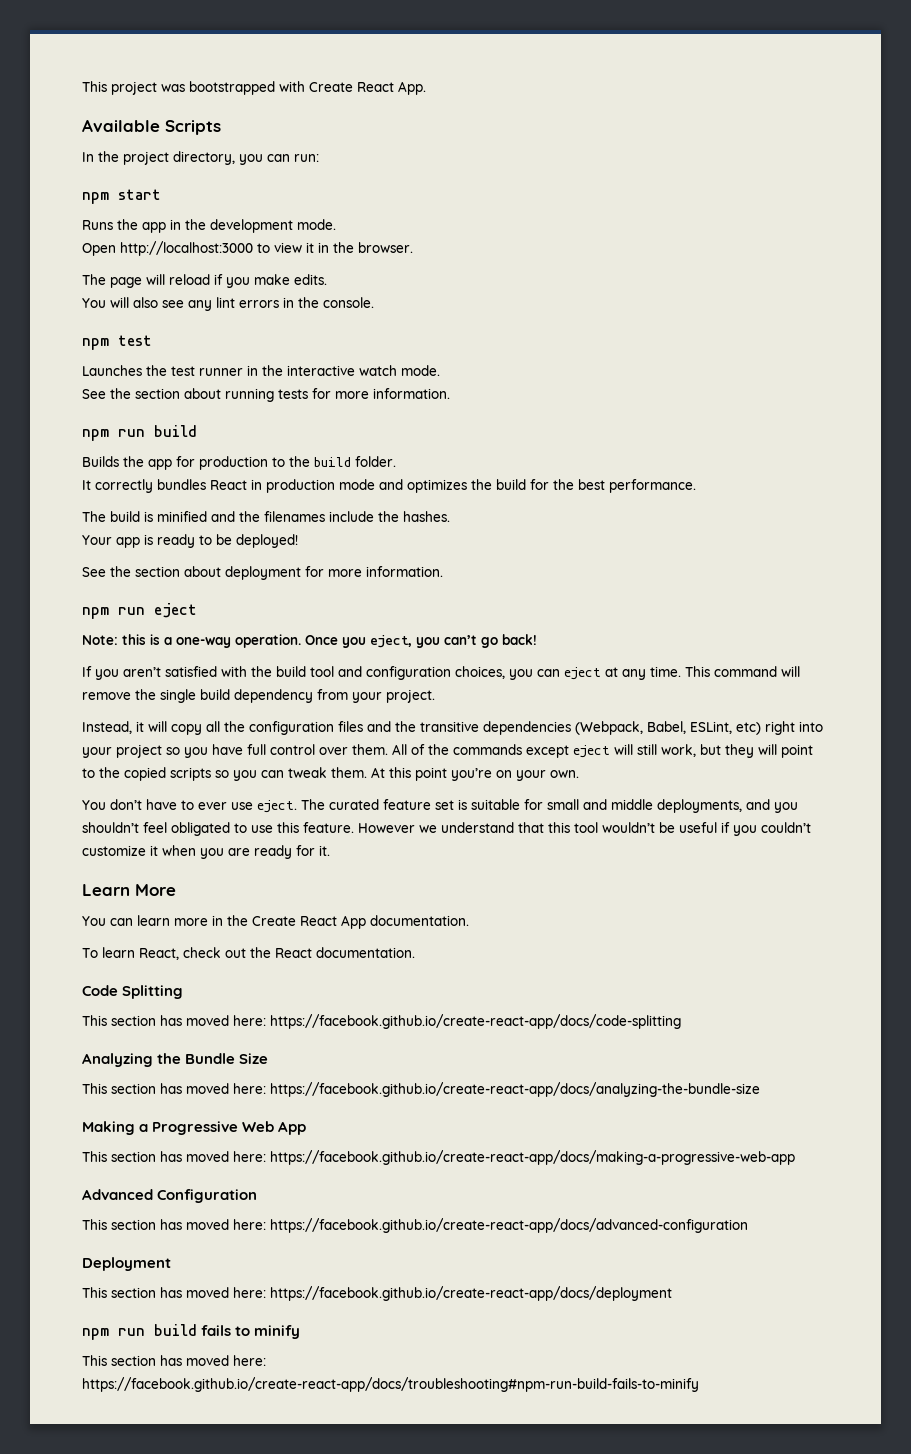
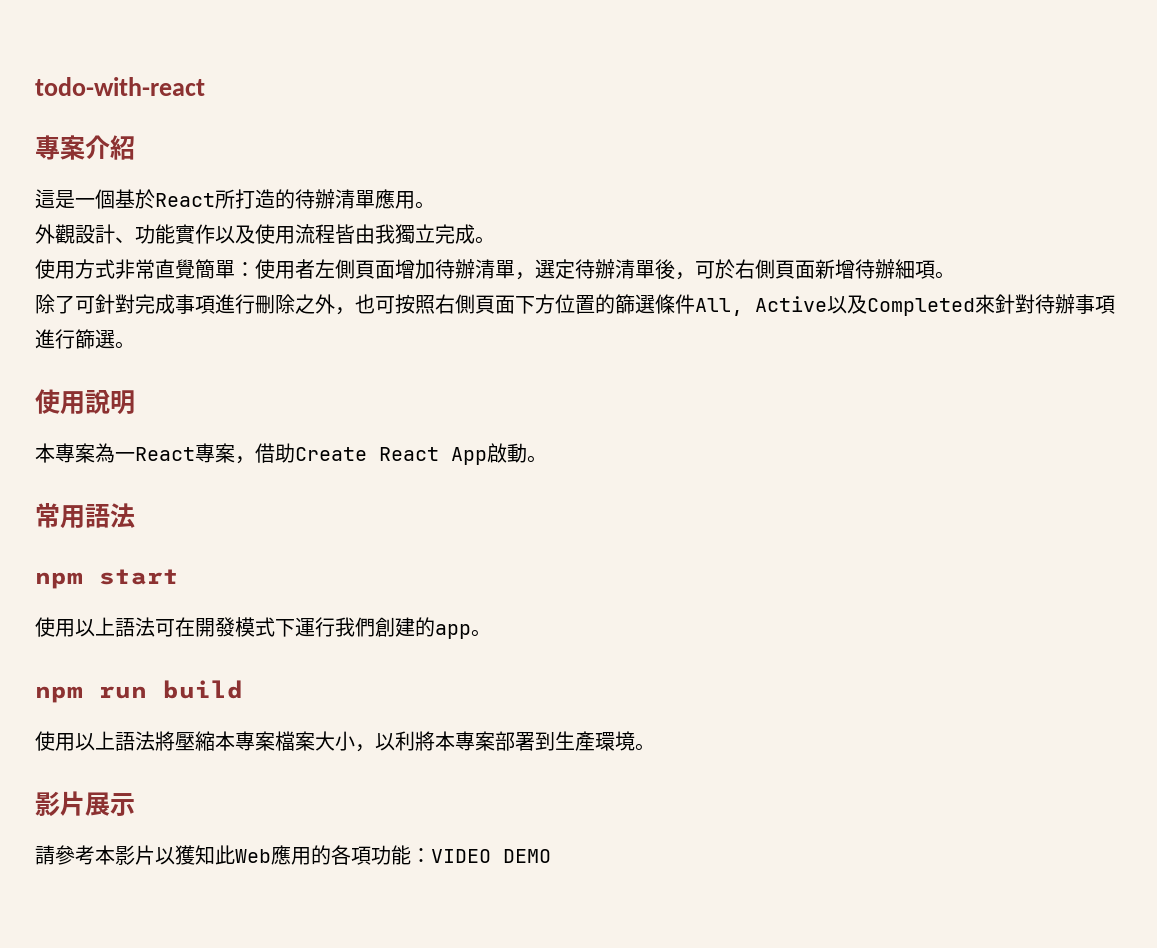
[82,81,426,95] [82,119,221,135] [82,151,319,165] [82,189,161,204] [82,219,336,233] [82,241,413,256] [82,274,327,288] [82,297,374,311] [82,335,152,350] [82,365,440,376] [82,388,450,402] [82,425,197,441] [82,456,396,470] [82,479,696,493] [82,511,450,522] [82,534,298,548] [82,566,443,580] [82,603,197,619] [82,634,537,648] [82,666,800,680] [82,689,435,703] [82,721,823,735] [82,744,813,758] [82,767,579,781] [82,799,798,813] [82,822,811,836] [82,845,330,859] [82,884,176,896] [82,915,469,929] [82,947,415,960] [82,985,184,999] [82,1014,681,1029] [82,1053,269,1067] [82,1082,760,1097] [82,1121,307,1135] [82,1150,795,1165] [82,1189,258,1203] [82,1218,748,1233] [82,1257,171,1271] [82,1286,672,1301] [82,1324,301,1340] [82,1355,266,1366] [82,1377,699,1392] This project was bootstrapped with Create React App. // Available Scripts // In the project directory, you can run: // npm start // Runs the app in the development mode. // Open http://localhost:3000 to view it in the browser. // The page will reload if you make edits. // You will also see any lint errors in the console. // npm test // Launches the test runner in the interactive watch mode. // See the section about running tests for more information. // npm run build // Builds the app for production to the build folder. // It correctly bundles React in production mode and optimizes the build for the best performance. // The build is minified and the filenames include the hashes. // Your app is ready to be deployed! // See the section about deployment for more information. // npm run eject // Note: this is a one-way operation. Once you eject, you can’t go back! // If you aren’t satisfied with the build tool and configuration choices, you can eject at any time. This command will remove the single build dependency from your project. // Instead, it will copy all the configuration files and the transitive dependencies (Webpack, Babel, ESLint, etc) right into your project so you have full control over them. All of the commands except eject will still work, but they will point to the copied scripts so you can tweak them. At this point you’re on your own. // You don’t have to ever use eject. The curated feature set is suitable for small and middle deployments, and you shouldn’t feel obligated to use this feature. However we understand that this tool wouldn’t be useful if you couldn’t customize it when you are ready for it. // Learn More // You can learn more in the Create React App documentation. // To learn React, check out the React documentation. // Code Splitting // This section has moved here: https://facebook.github.io/create-react-app/docs/code-splitting // Analyzing the Bundle Size // This section has moved here: https://facebook.github.io/create-react-app/docs/analyzing-the-bundle-size // Making a Progressive Web App // This section has moved here: https://facebook.github.io/create-react-app/docs/making-a-progressive-web-app // Advanced Configuration // This section has moved here: https://facebook.github.io/create-react-app/docs/advanced-configuration // Deployment // This section has moved here: https://facebook.github.io/create-react-app/docs/deployment // npm run build fails to minify // This section has moved here: https://facebook.github.io/create-react-app/docs/troubleshooting#npm-run-build-fails-to-minify -> [35,77,205,96] [35,135,135,160] [35,189,435,209] [35,224,495,244] [35,259,955,280] [35,294,1115,316] [35,329,135,349] [35,389,135,415] [35,443,547,465] [35,503,135,529] [35,569,179,589] [35,617,491,639] [35,680,243,703] [35,731,655,752] [35,791,135,817] [35,845,551,865] todo-with-react // 專案介紹 // 這是一個基於React所打造的待辦清單應用。 // 外觀設計、功能實作以及使用流程皆由我獨立完成。 // 使用方式非常直覺簡單：使用者左側頁面增加待辦清單，選定待辦清單後，可於右側頁面新增待辦細項。 // 除了可針對完成事項進行刪除之外，也可按照右側頁面下方位置的篩選條件All, Active以及Completed來針對待辦事項進行篩選。 // 使用說明 // 本專案為一React專案，借助Create React App啟動。 // 常用語法 // npm start // 使用以上語法可在開發模式下運行我們創建的app。 // npm run build // 使用以上語法將壓縮本專案檔案大小，以利將本專案部署到生產環境。 // 影片展示 // 請參考本影片以獲知此Web應用的各項功能：VIDEO DEMO

